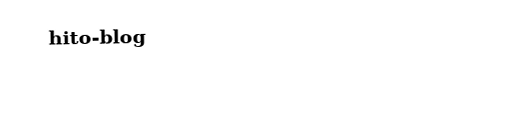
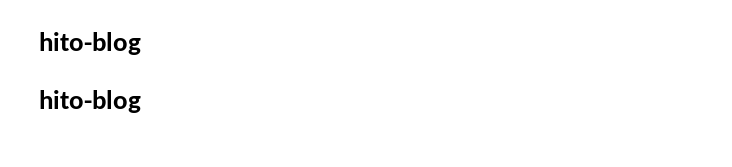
[48,28,146,49] hito-blog -> [39,32,141,55] [39,90,141,113] hito-blog // hito-blog

